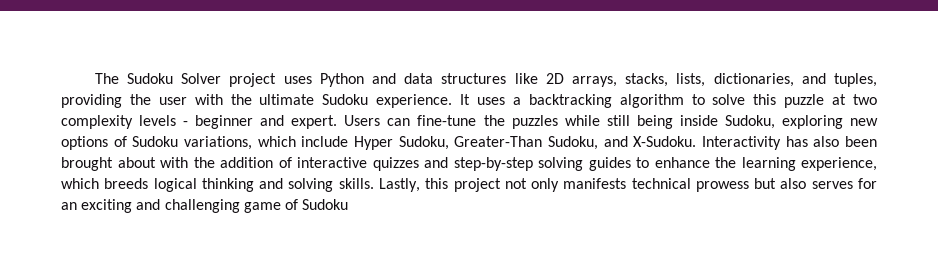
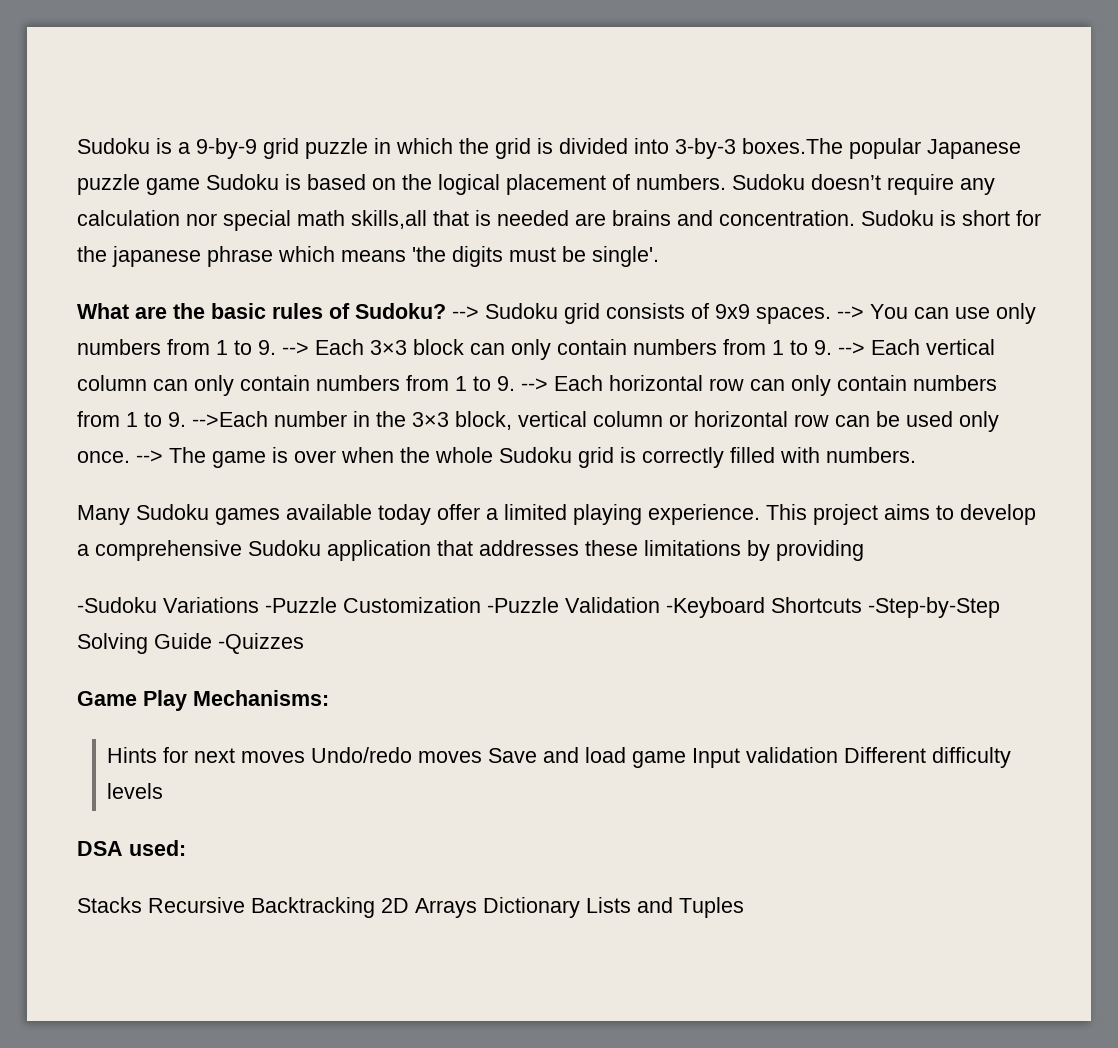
[94,73,877,87] [61,94,878,108] [61,115,878,129] [61,136,877,150] [61,157,877,171] [61,178,878,192] [61,199,349,213] The Sudoku Solver project uses Python and data structures like 2D arrays, stacks, lists, dictionaries, and tuples, providing the user with the ultimate Sudoku experience. It uses a backtracking algorithm to solve this puzzle at two complexity levels - beginner and expert. Users can fine-tune the puzzles while still being inside Sudoku, exploring new options of Sudoku variations, which include Hyper Sudoku, Greater-Than Sudoku, and X-Sudoku. Interactivity has also been brought about with the addition of interactive quizzes and step-by-step solving guides to enhance the learning experience, which breeds logical thinking and solving skills. Lastly, this project not only manifests technical prowess but also serves for an exciting and challenging game of Sudoku -> [77,138,1021,159] [77,174,995,195] [77,210,1041,231] [77,246,659,267] [77,303,1036,324] [77,339,995,360] [77,375,997,396] [77,411,999,432] [77,447,916,468] [77,504,1036,525] [77,540,864,561] [77,597,1000,618] [77,633,304,654] [77,690,329,711] [107,747,1012,768] [107,783,164,799] [77,840,186,856] [77,897,744,918] Sudoku is a 9-by-9 grid puzzle in which the grid is divided into 3-by-3 boxes.The popular Japanese puzzle game Sudoku is based on the logical placement of numbers. Sudoku doesn’t require any calculation nor special math skills,all that is needed are brains and concentration. Sudoku is short for the japanese phrase which means 'the digits must be single'. // What are the basic rules of Sudoku? --> Sudoku grid consists of 9x9 spaces. --> You can use only numbers from 1 to 9. --> Each 3×3 block can only contain numbers from 1 to 9. --> Each vertical column can only contain numbers from 1 to 9. --> Each horizontal row can only contain numbers from 1 to 9. -->Each number in the 3×3 block, vertical column or horizontal row can be used only once. --> The game is over when the whole Sudoku grid is correctly filled with numbers. // Many Sudoku games available today offer a limited playing experience. This project aims to develop a comprehensive Sudoku application that addresses these limitations by providing // -Sudoku Variations -Puzzle Customization -Puzzle Validation -Keyboard Shortcuts -Step-by-Step Solving Guide -Quizzes // Game Play Mechanisms: // Hints for next moves Undo/redo moves Save and load game Input validation Different difficulty levels // DSA used: // Stacks Recursive Backtracking 2D Arrays Dictionary Lists and Tuples

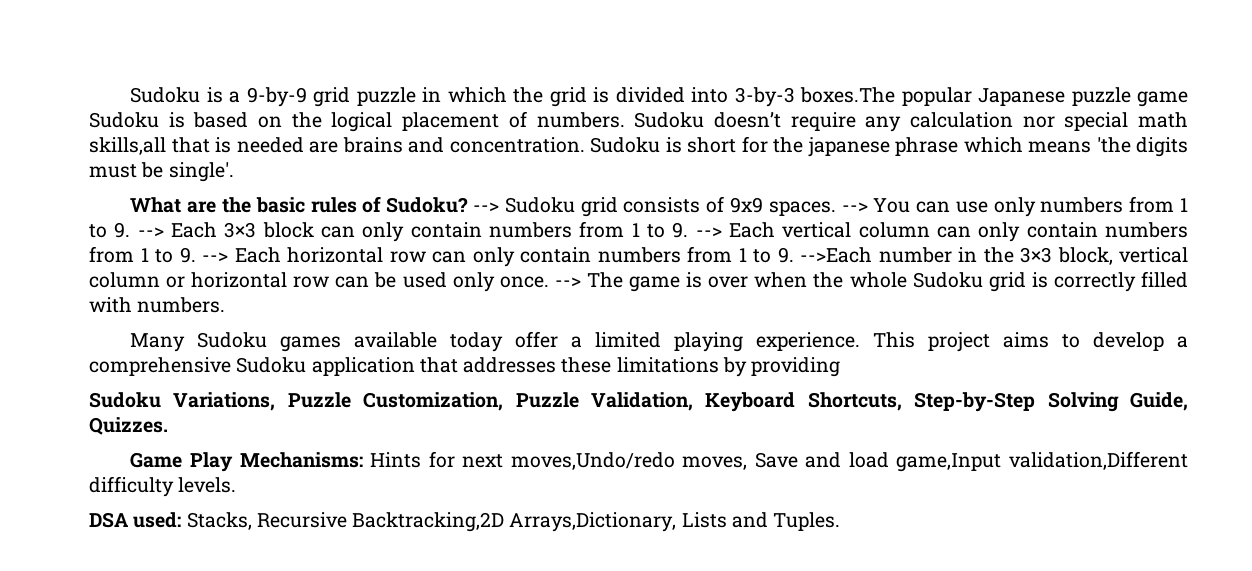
[77,597,1000,618] [77,633,304,654] -Sudoku Variations -Puzzle Customization -Puzzle Validation -Keyboard Shortcuts -Step-by-Step Solving Guide -Quizzes -> [89,392,1188,412] [89,417,168,435] Sudoku Variations, Puzzle Customization, Puzzle Validation, Keyboard Shortcuts, Step-by-Step Solving Guide, Quizzes.
(329, 698) // -> (363, 460) none
[241,747,1012,768] [107,783,164,799] [77,840,186,856] [77,897,580,918] moves Undo/redo moves Save and load game Input validation Different difficulty levels // DSA used: // Stacks Recursive Backtracking 2D Arrays Dictionary -> [510,451,1188,472] [89,476,237,497] [89,512,677,532] moves,Undo/redo moves, Save and load game,Input validation,Different difficulty levels. // DSA used: Stacks, Recursive Backtracking,2D Arrays,Dictionary,
[679,897,744,918] Tuples -> [773,512,841,531] Tuples.

